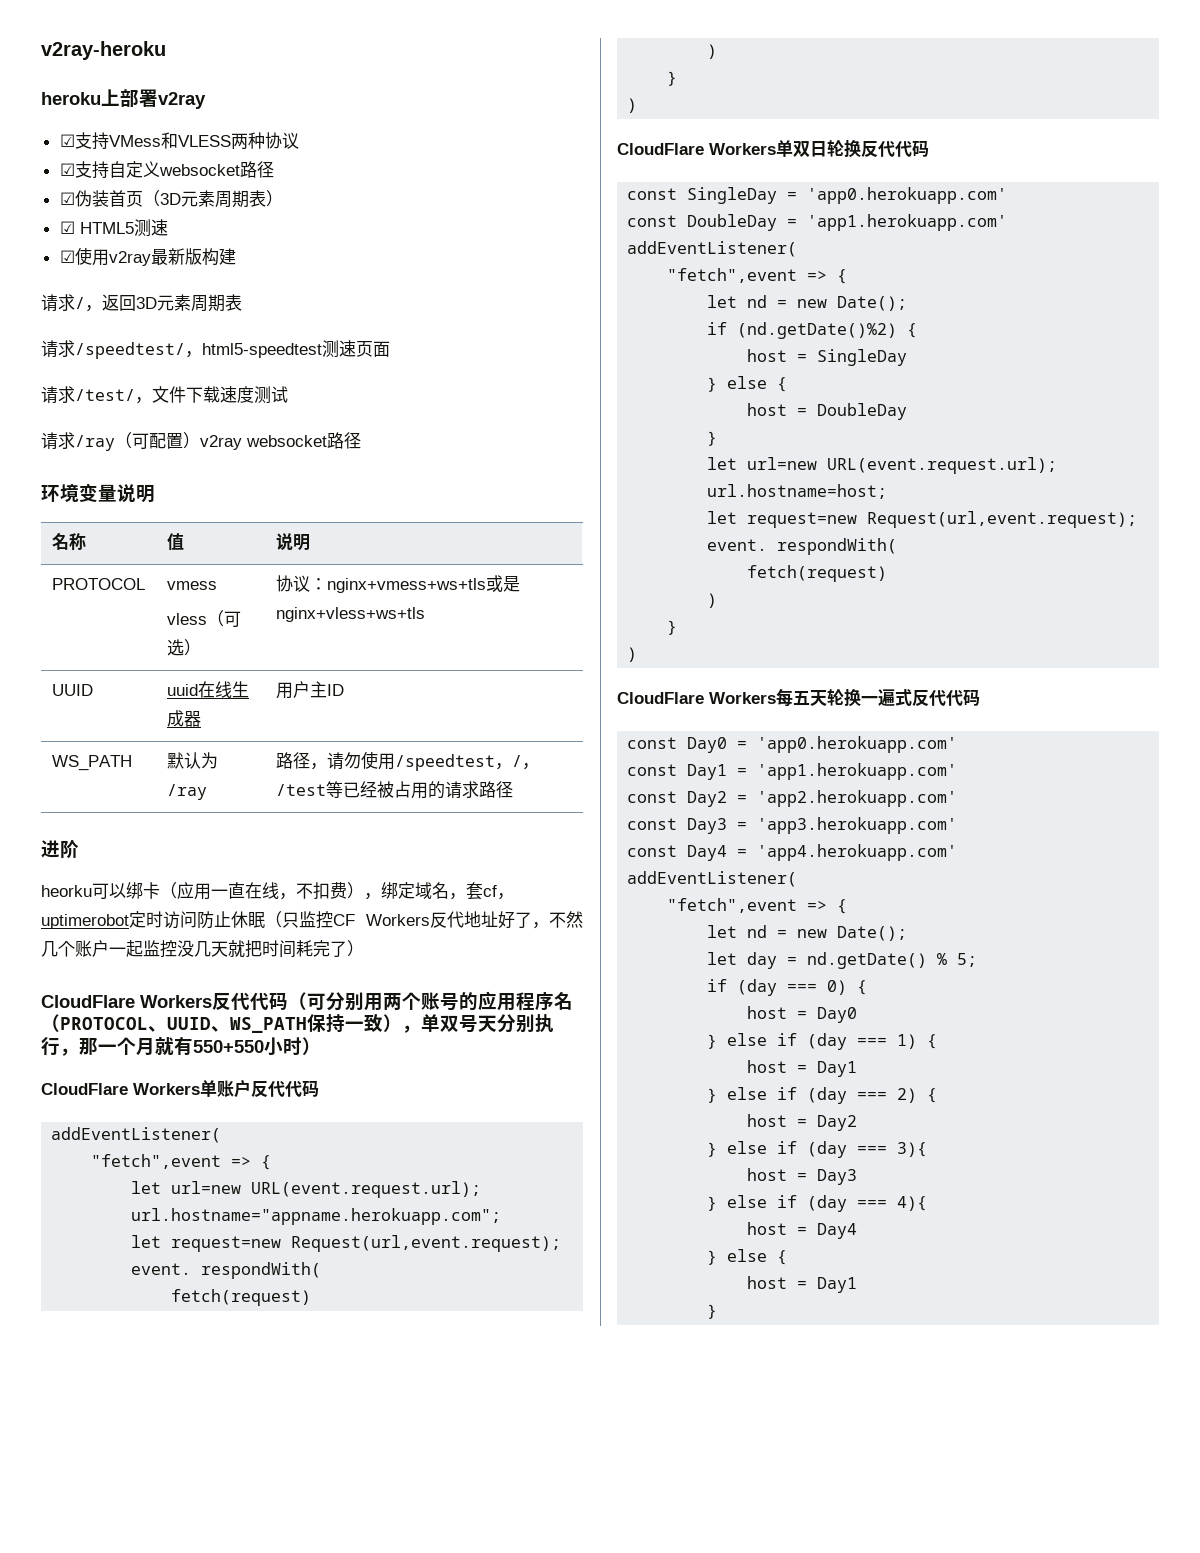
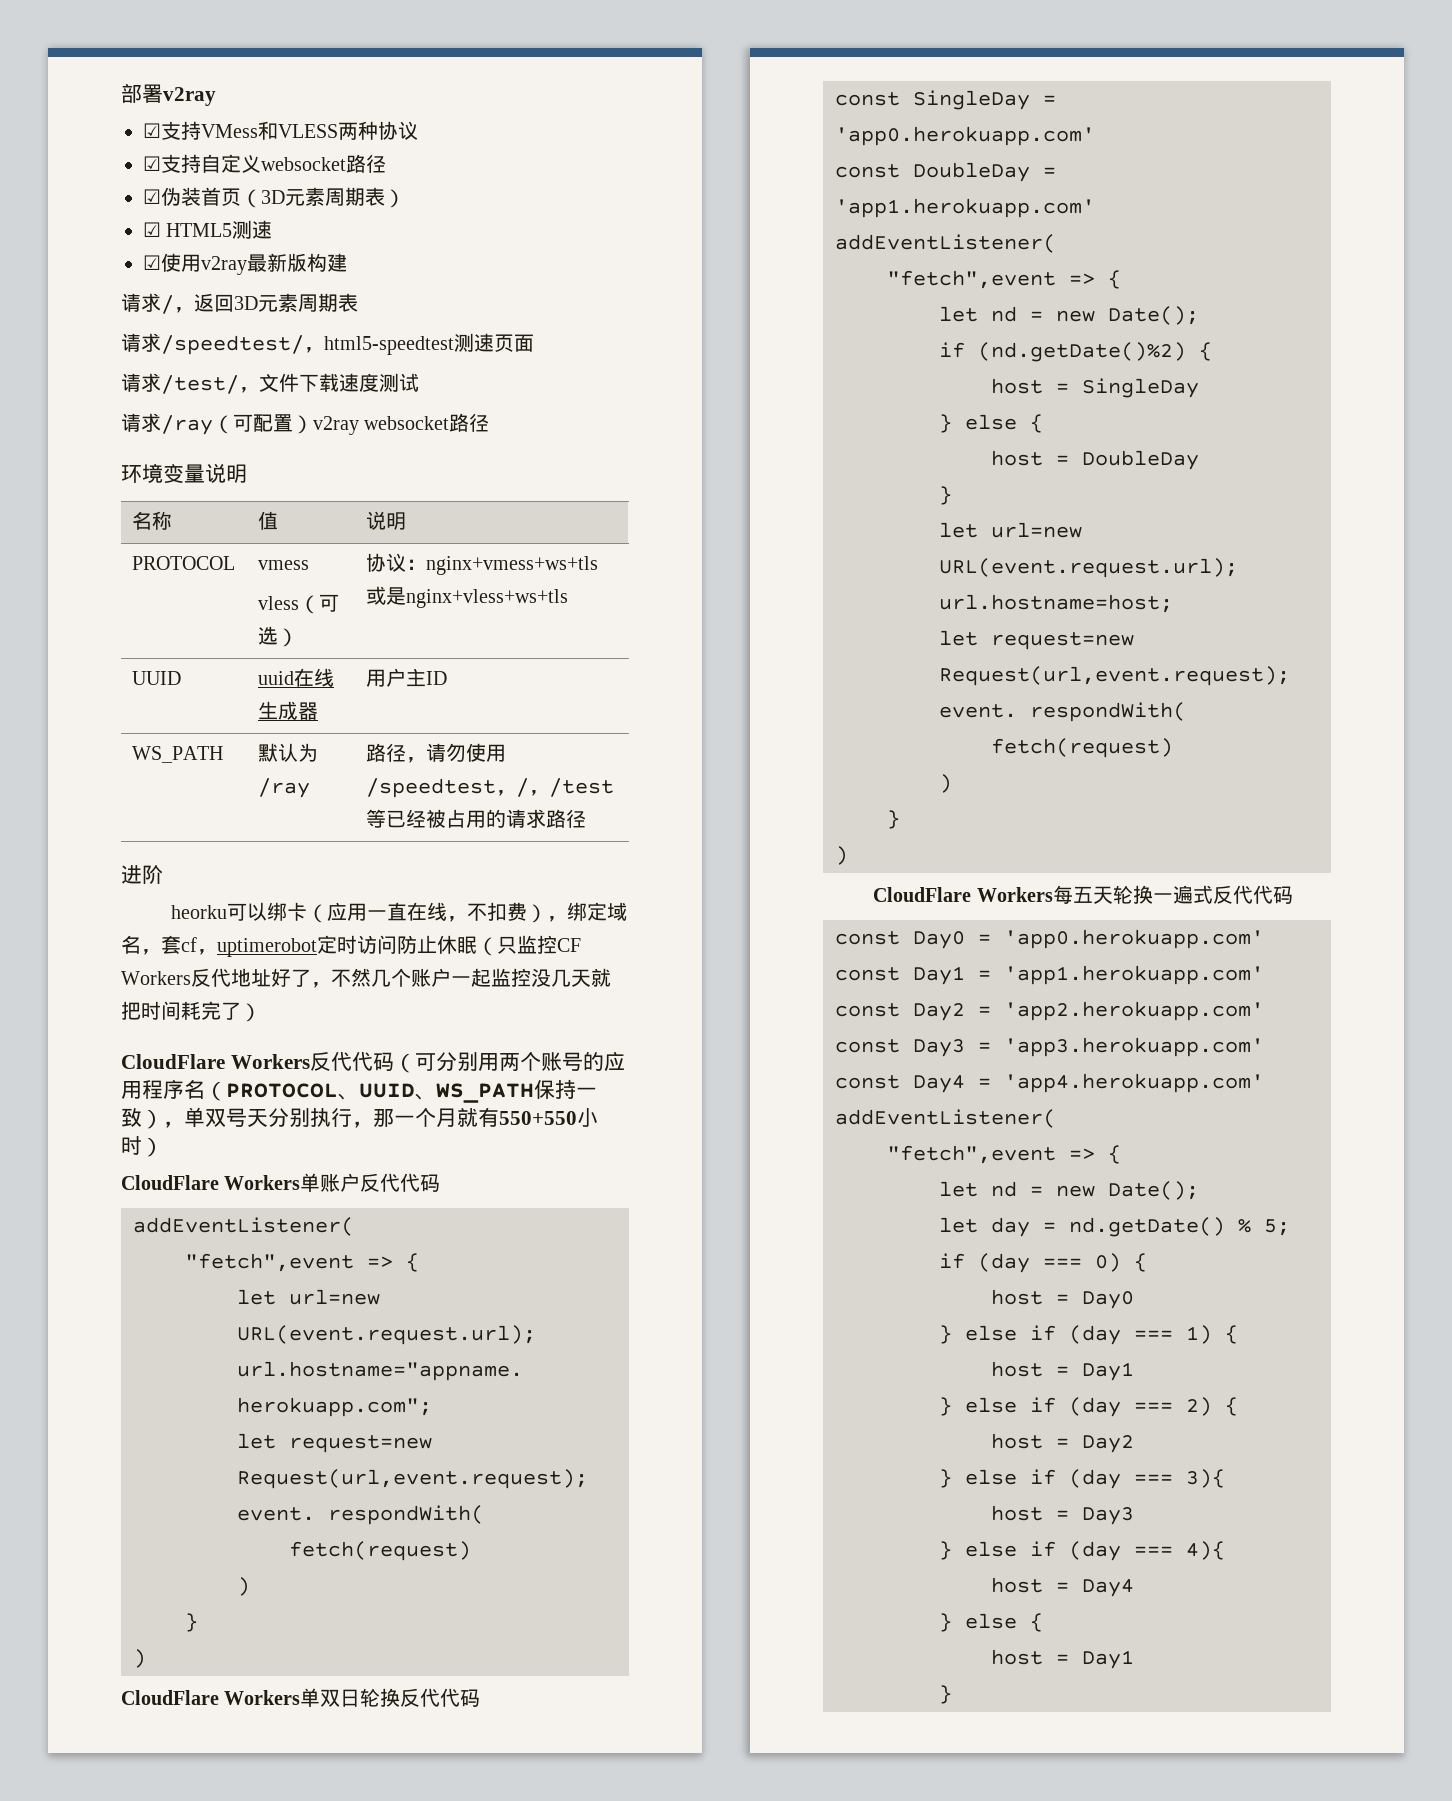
[41,41,166,60] [41,89,120,106] v2ray-heroku // heroku上 -> (121, 93) none

